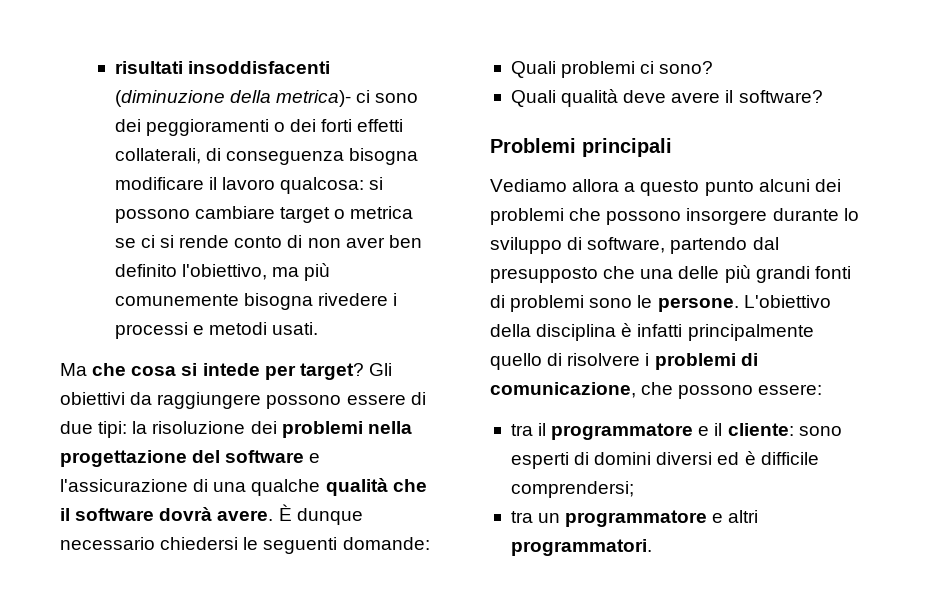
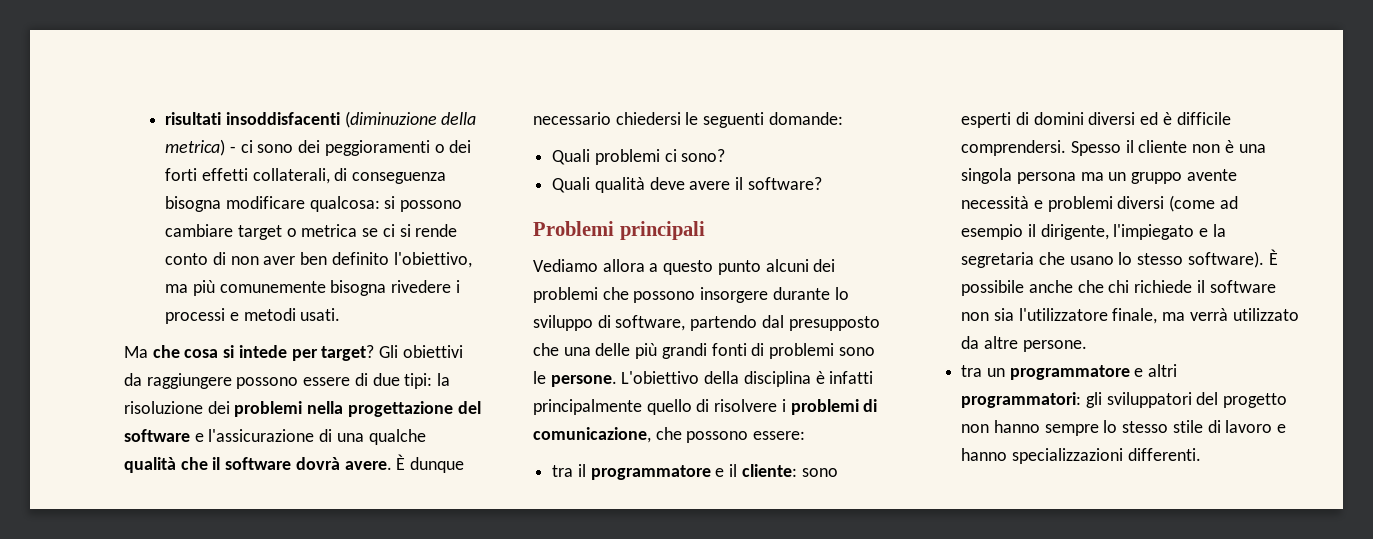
[276,90,352,107] metrica)- -> [165,139,237,156] metrica) -
[208,177,276,190] il lavoro -> (306, 202) none
[510,481,634,498] comprendersi; -> [961,140,1266,156] [961,168,1237,184] [961,195,1238,212] [961,224,1226,240] [961,249,1278,268] [961,280,1276,296] [961,308,1299,324] [961,336,1087,352] comprendersi. Spesso il cliente non è una singola persona ma un gruppo avente necessità e problemi diversi (come ad esempio il dirigente, l'impiegato e la segretaria che usano lo stesso software). È possibile anche che chi richiede il software non sia l'utilizzatore finale, ma verrà utilizzato da altre persone.
[510,539,652,556] programmatori. -> [961,392,1288,408] [961,420,1287,436] [961,448,1201,464] programmatori: gli sviluppatori del progetto non hanno sempre lo stesso stile di lavoro e hanno specializzazioni differenti.

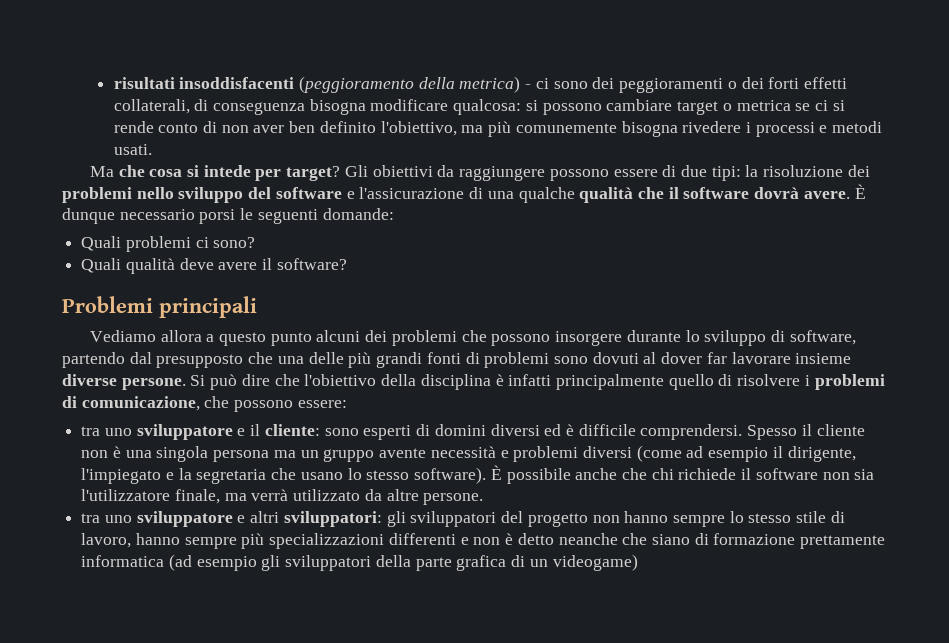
[344,111,437,128] (diminuzione -> [299,76,415,93] (peggioramento
[307,401,453,417] nella progettazione -> [136,187,244,203] nello sviluppo
[615,112,681,125] chiedersi -> [199,209,236,224] porsi
[533,371,700,387] le persone. L'obiettivo -> [592,352,852,364] [62,374,377,390] dovuti al dover far lavorare insieme diverse persone. Si può dire che l'obiettivo
[577,464,711,480] il programmatore -> [104,424,233,440] uno sviluppatore
[986,365,1130,380] un programmatore -> [104,511,233,527] uno sviluppatore
[961,392,1082,408] programmatori: -> [283,511,382,527] sviluppatori:
[1225,420,1287,433] [961,448,1201,464] lavoro e hanno specializzazioni differenti. -> [81,533,886,549] [81,554,638,571] lavoro, hanno sempre più specializzazioni differenti e non è detto neanche che siano di formazione prettamente informatica (ad esempio gli sviluppatori della parte grafica di un videogame)

